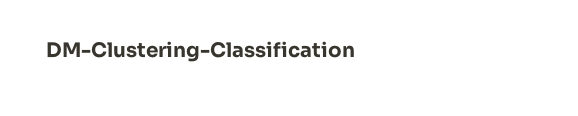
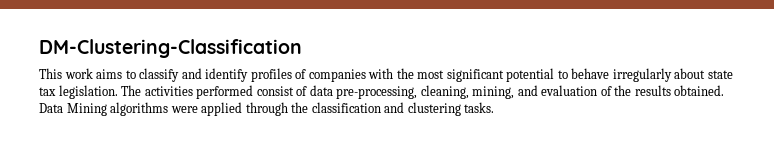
(355, 51) none -> [39,68,733,82] [39,85,725,99] [39,102,495,116] // This work aims to classify and identify profiles of companies with the most significant potential to behave irregularly about state tax legislation. The activities performed consist of data pre-processing, cleaning, mining, and evaluation of the results obtained. Data Mining algorithms were applied through the classification and clustering tasks.

